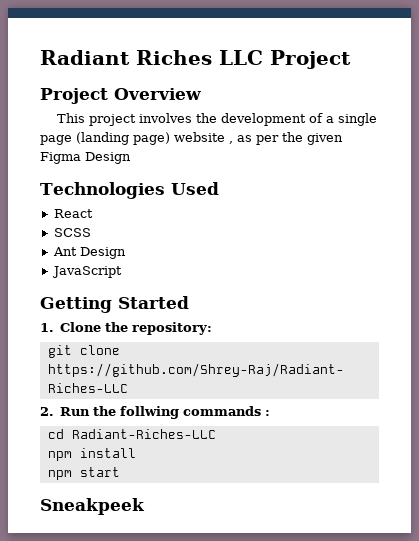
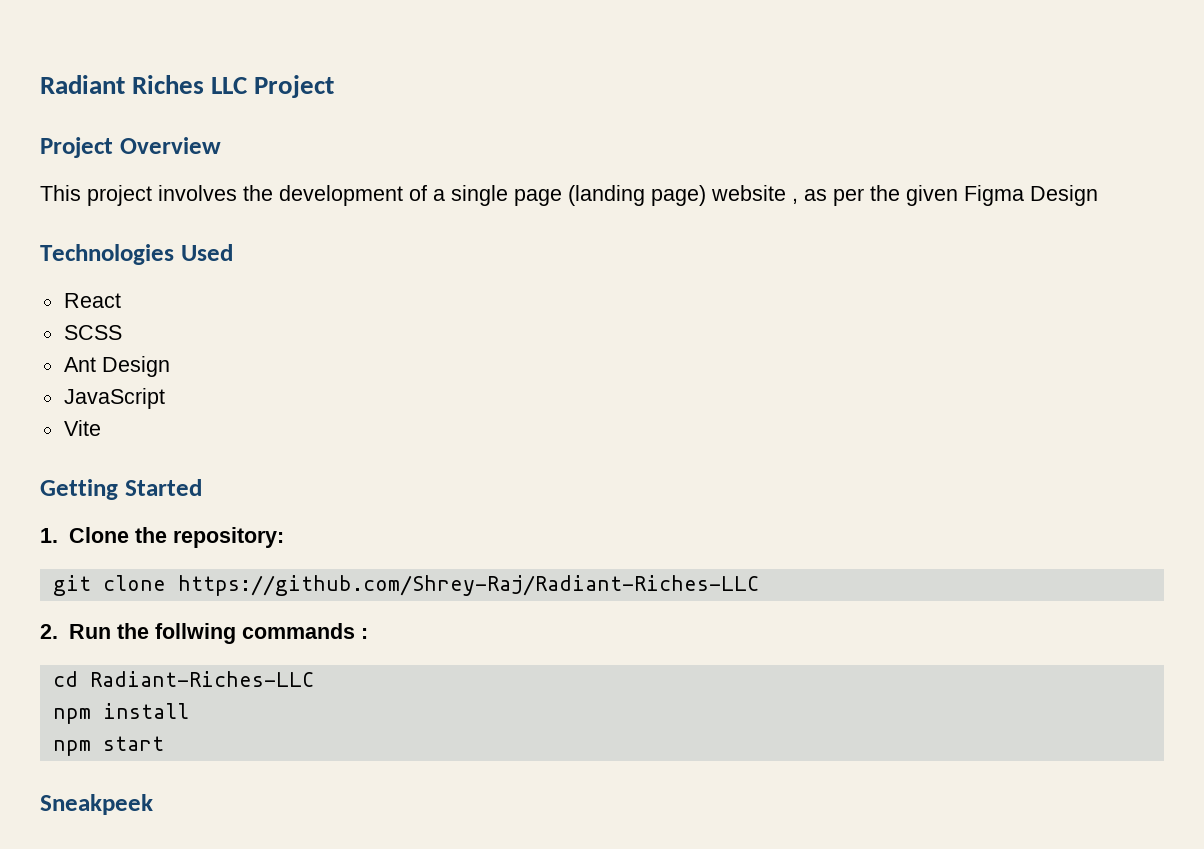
(122, 272) none -> [63,420,101,436] // Vite

